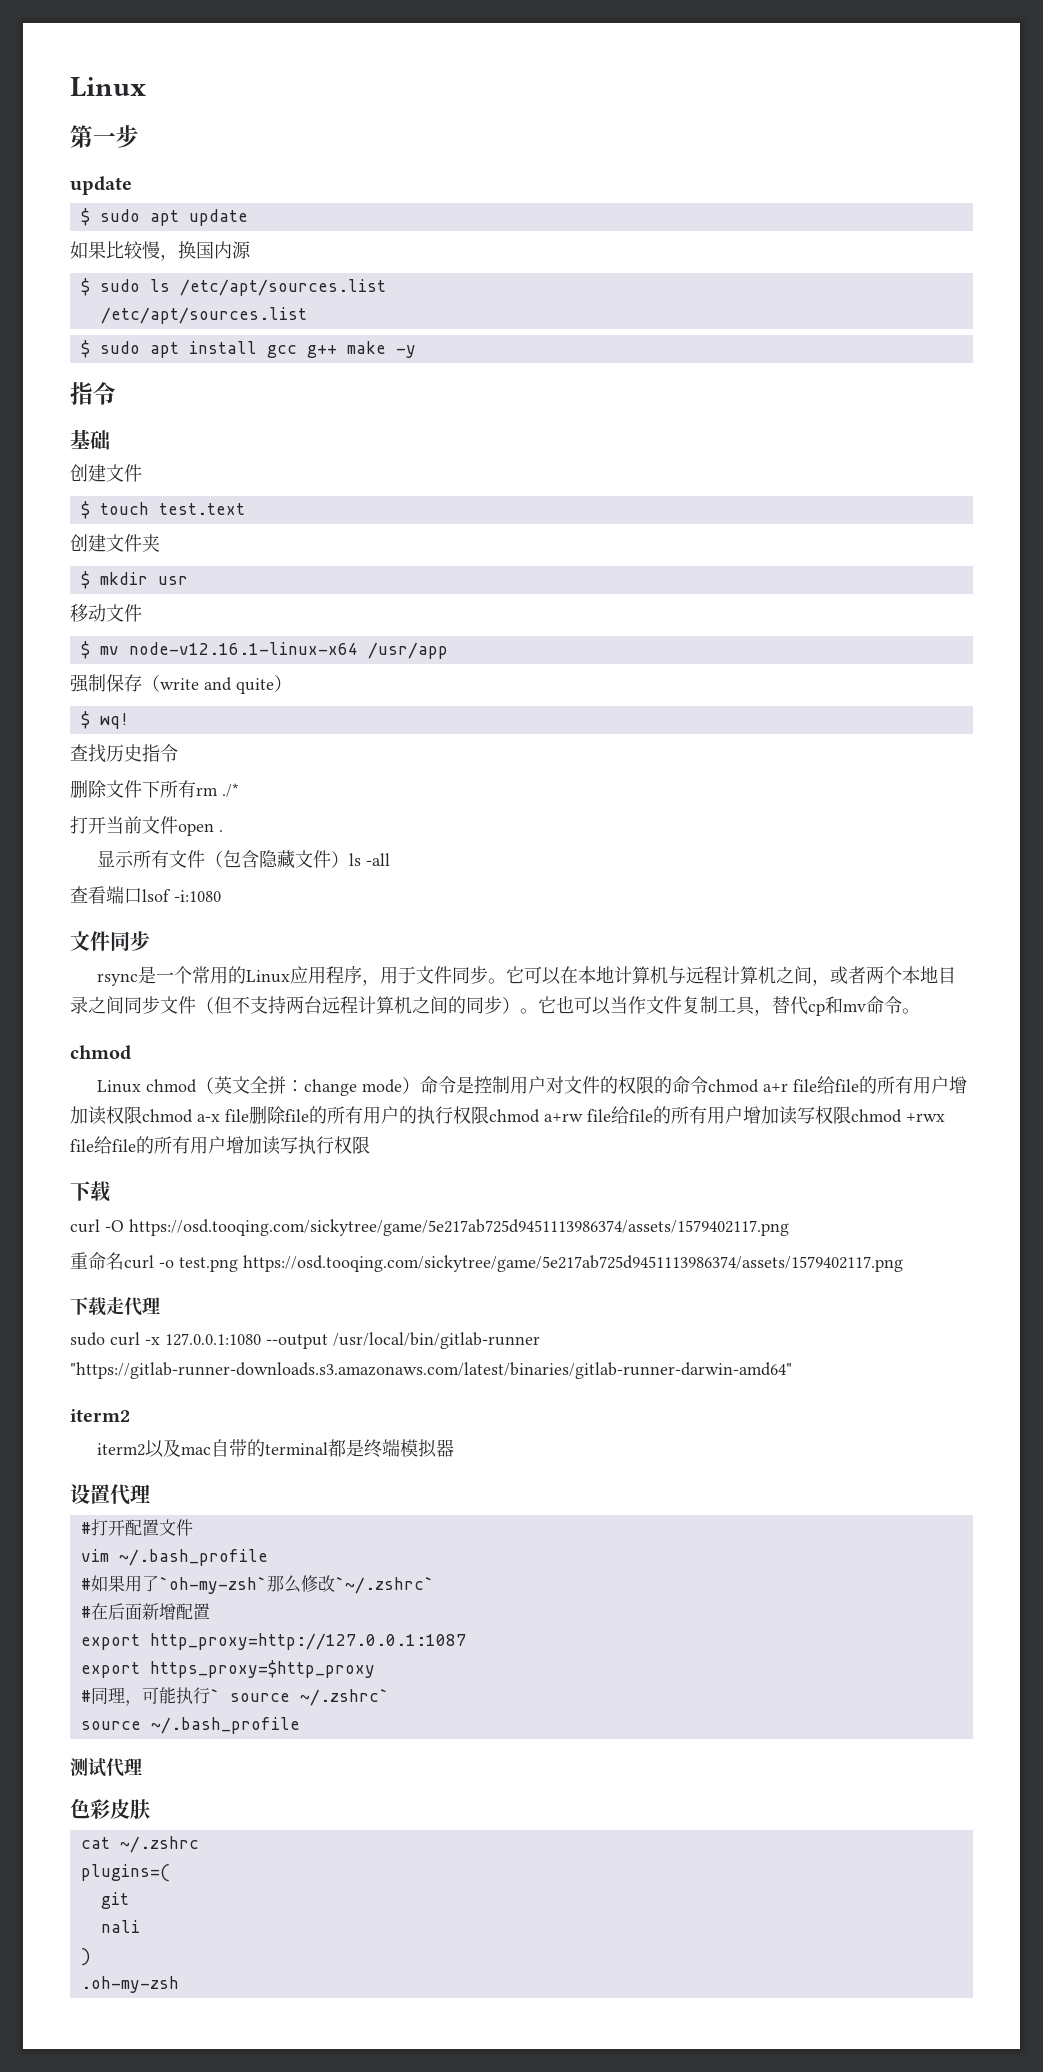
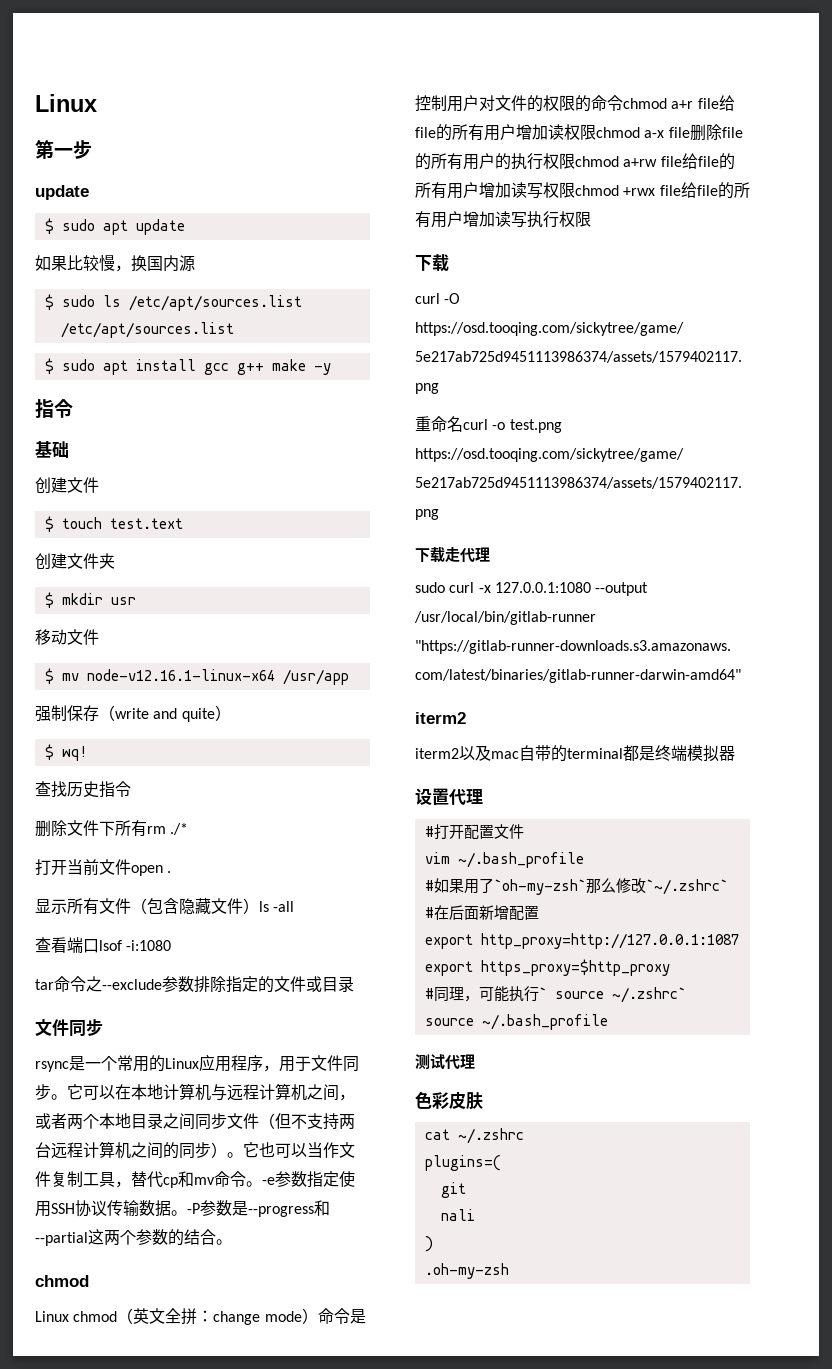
(221, 896) none -> [35,976,354,993] // tar命令之--exclude参数排除指定的文件或目录
(920, 1011) none -> [262,1171,355,1188] [35,1200,330,1217] [35,1229,232,1246] -e参数指定使用SSH协议传输数据。-P参数是--progress和--partial这两个参数的结合。

